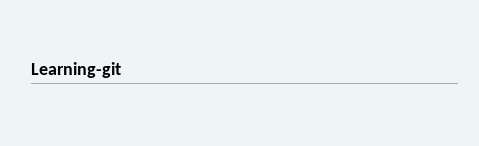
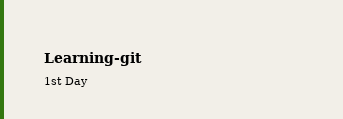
(121, 70) none -> [44,77,88,87] // 1st Day

